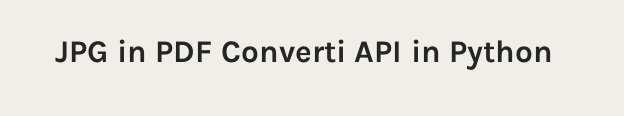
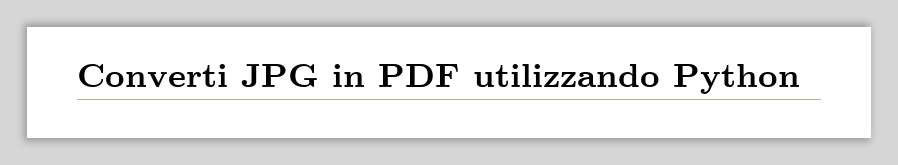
(55, 52) none -> [77,64,228,88] Converti
[220,39,441,63] Converti API in -> [473,64,660,87] utilizzando

